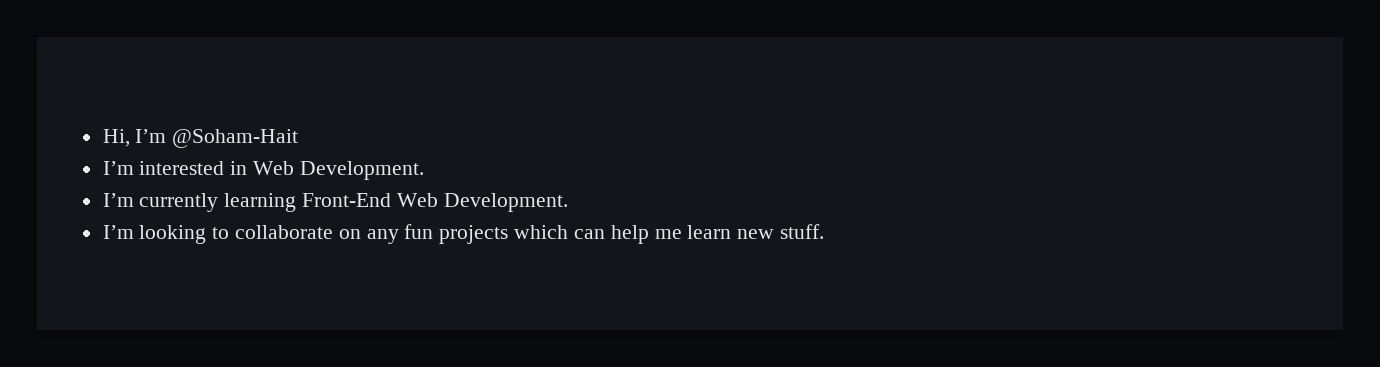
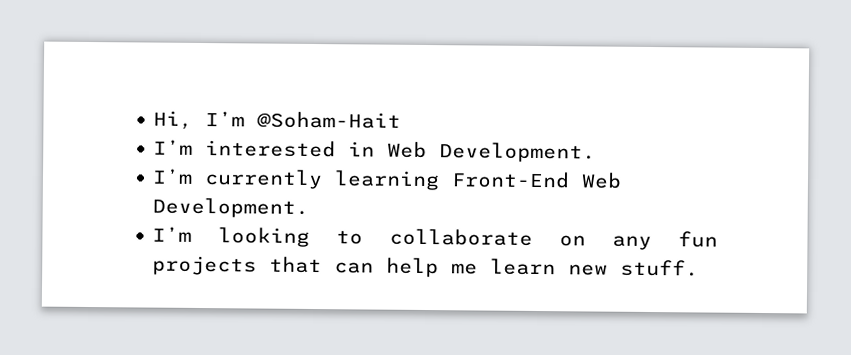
[514,225,569,239] which -> [269,256,323,274] that

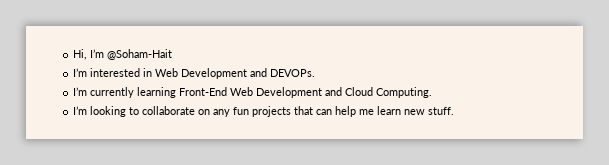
[439,142,597,163] Development. -> [181,68,316,79] Development and DEVOPs.
[152,197,310,218] Development. -> [256,87,433,98] Development and Cloud Computing.

